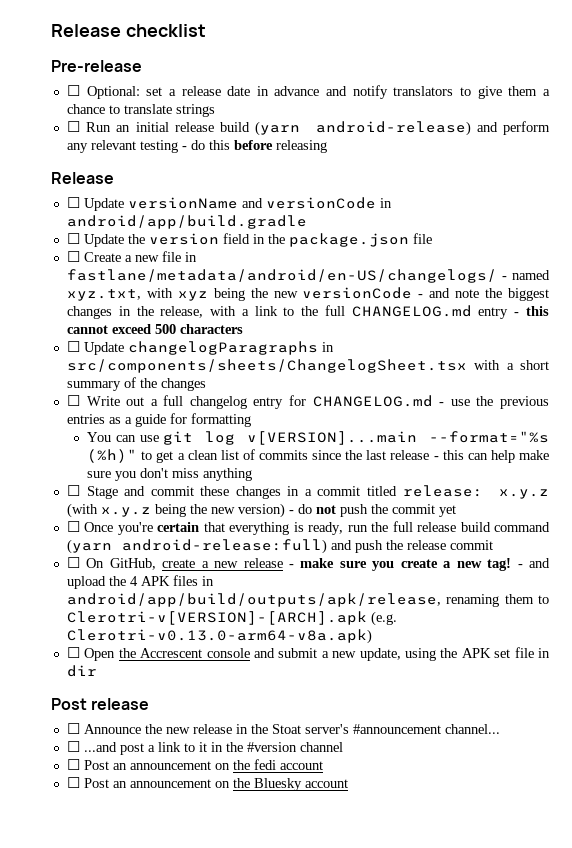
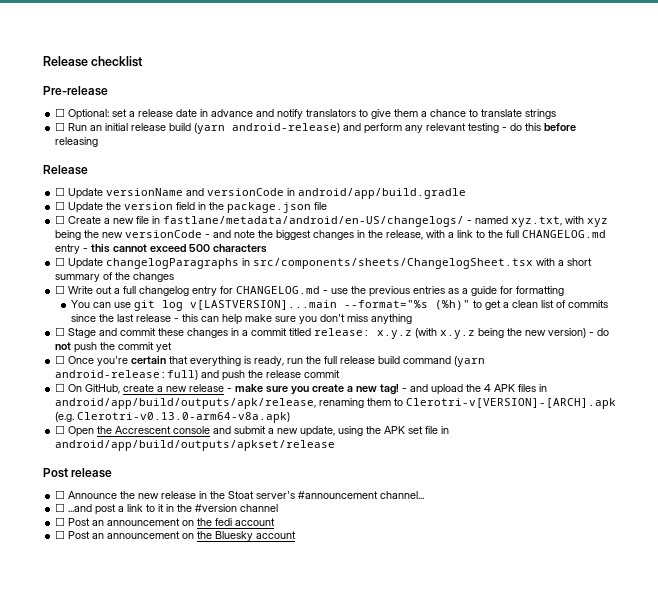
[247,431,418,445] v[VERSION]...main -> [190,300,338,310] v[LASTVERSION]...main
[66,665,97,677] dir -> [55,440,336,451] android/app/build/outputs/apkset/release

